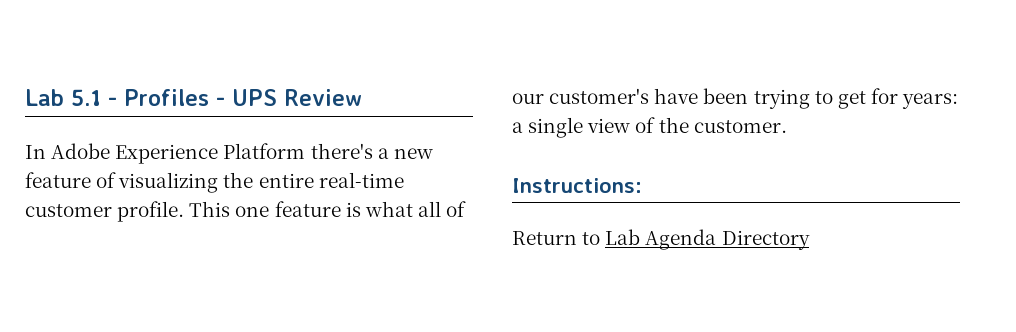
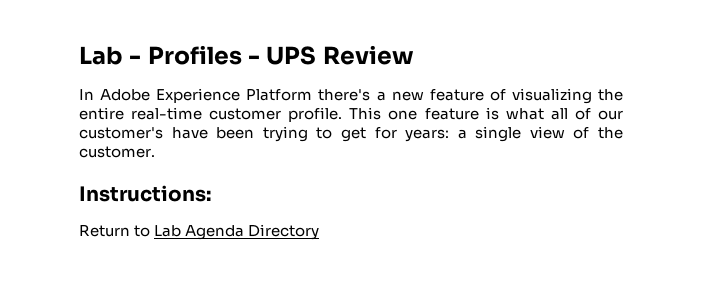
[25,89,101,106] Lab 5.1 -> [79,46,123,65] Lab

